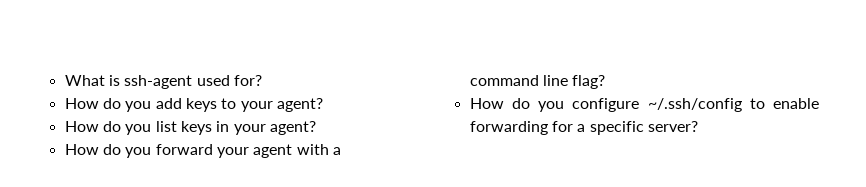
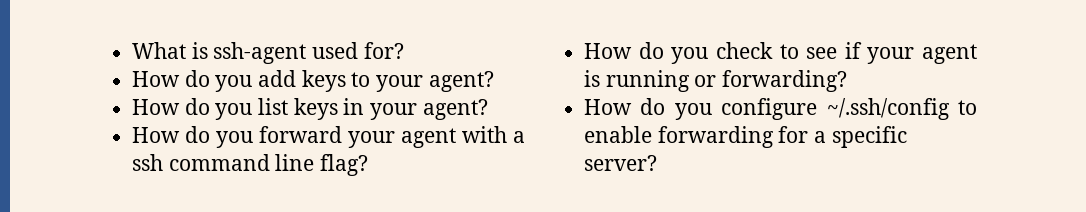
(341, 151) none -> [132,154,164,171] ssh
(606, 82) none -> [584,42,977,64] [584,70,848,92] // How do you check to see if your agent is running or forwarding?

